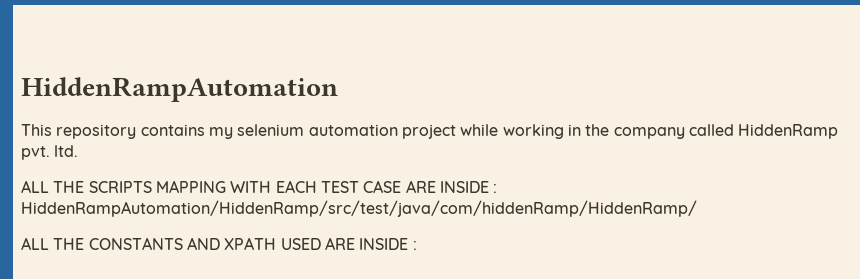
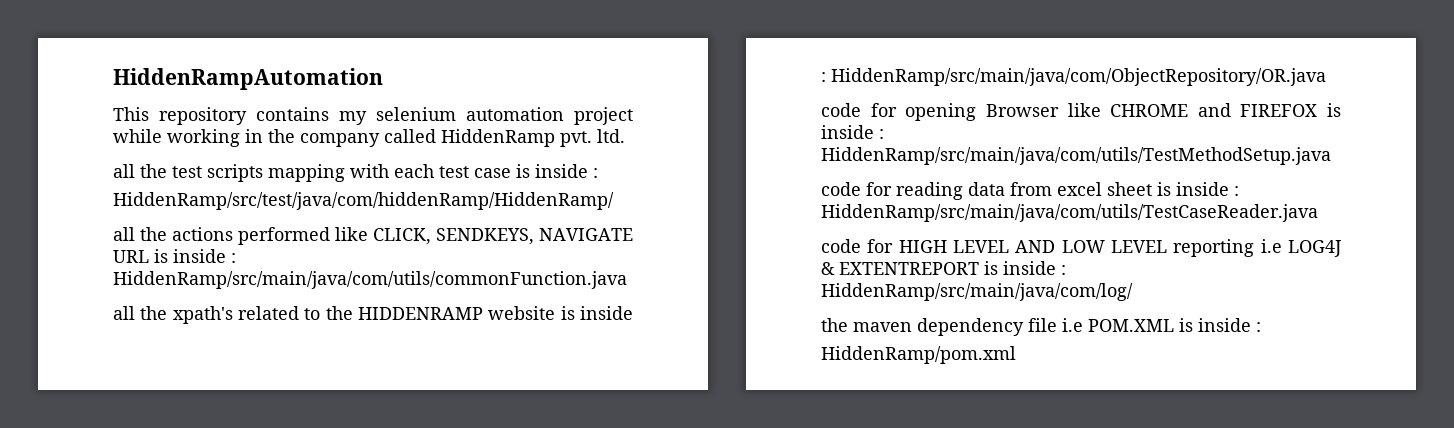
[21,180,498,193] [21,200,697,217] [21,237,417,250] ALL THE SCRIPTS MAPPING WITH EACH TEST CASE ARE INSIDE : HiddenRampAutomation/HiddenRamp/src/test/java/com/hiddenRamp/HiddenRamp/ // ALL THE CONSTANTS AND XPATH USED ARE INSIDE : -> [113,164,598,182] [113,192,614,210] [113,227,633,245] [113,249,236,263] [113,271,627,289] [113,306,633,324] [821,68,1326,86] [821,103,1341,121] [821,125,884,139] [821,147,1331,165] [821,182,1239,200] [821,204,1318,222] [821,239,1341,257] [821,261,1066,275] [821,283,1133,301] [821,318,1261,336] [821,346,1016,364] all the test scripts mapping with each test case is inside : // HiddenRamp/src/test/java/com/hiddenRamp/HiddenRamp/ // all the actions performed like CLICK, SENDKEYS, NAVIGATE URL is inside : HiddenRamp/src/main/java/com/utils/commonFunction.java // all the xpath's related to the HIDDENRAMP website is inside : HiddenRamp/src/main/java/com/ObjectRepository/OR.java // code for opening Browser like CHROME and FIREFOX is inside : HiddenRamp/src/main/java/com/utils/TestMethodSetup.java // code for reading data from excel sheet is inside : HiddenRamp/src/main/java/com/utils/TestCaseReader.java // code for HIGH LEVEL AND LOW LEVEL reporting i.e LOG4J & EXTENTREPORT is inside : HiddenRamp/src/main/java/com/log/ // the maven dependency file i.e POM.XML is inside : // HiddenRamp/pom.xml

